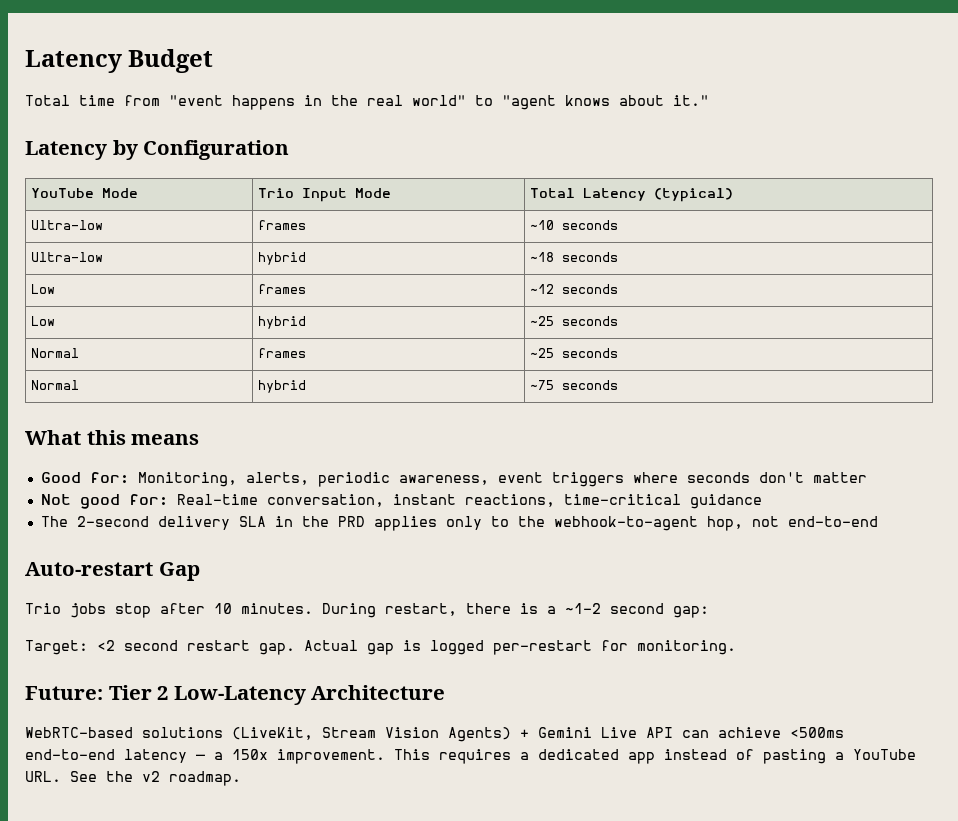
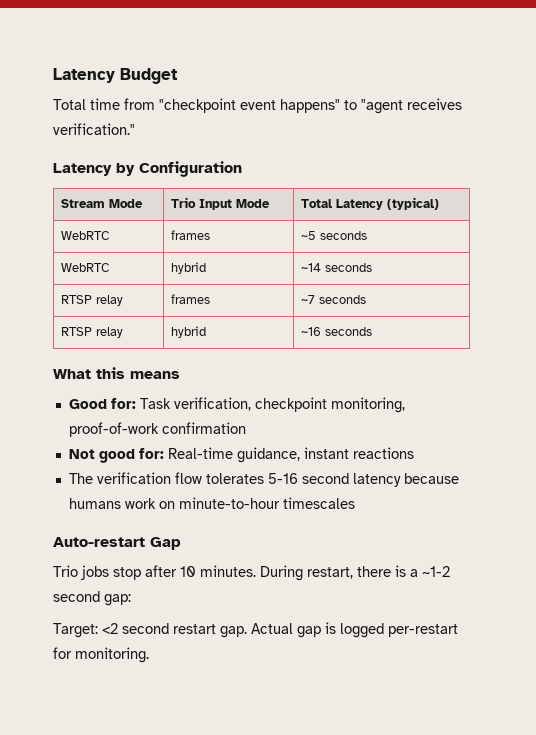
[169,95,709,110] "event happens in the real world" to "agent knows about it." -> [159,98,462,114] [53,123,135,135] "checkpoint event happens" to "agent receives verification."
[31,188,95,198] YouTube -> [60,199,105,208] Stream
[31,220,104,230] [258,220,307,230] [530,220,619,230] [31,252,104,262] [258,252,307,265] [530,252,619,262] [31,284,56,294] [258,284,307,294] [530,284,619,294] [31,316,56,326] [258,316,307,329] [530,316,619,326] [31,348,80,358] [258,348,307,358] [530,348,619,358] [31,380,80,390] [258,380,307,393] [530,380,555,390] Ultra-low | frames | ~10 seconds // Ultra-low | hybrid | ~18 seconds // Low | frames | ~12 seconds // Low | hybrid | ~25 seconds // Normal | frames | ~25 seconds // Normal | hybrid | ~75 -> [60,231,110,240] [170,230,210,240] [300,231,367,240] [60,263,110,272] [170,262,206,274] [300,263,372,272] [60,295,123,306] [170,294,210,304] [300,295,366,304] [60,327,123,338] [170,326,206,338] [300,327,321,336] WebRTC | frames | ~5 seconds // WebRTC | hybrid | ~14 seconds // RTSP relay | frames | ~7 seconds // RTSP relay | hybrid | ~16
[137,472,867,487] [40,494,762,509] [40,516,878,531] Monitoring, alerts, periodic awareness, event triggers where seconds don't matter // Not good for: Real-time conversation, instant reactions, time-critical guidance // The 2-second delivery SLA in the PRD applies only to the webhook-to-agent hop, not end-to-end -> [139,397,405,413] [68,422,246,437] [68,447,414,463] [68,472,459,487] [68,497,355,509] Task verification, checkpoint monitoring, proof-of-work confirmation // Not good for: Real-time guidance, instant reactions // The verification flow tolerates 5-16 second latency because humans work on minute-to-hour timescales
[25,685,446,705] [25,727,844,742] [25,749,916,764] [25,771,241,786] // Future: Tier 2 Low-Latency Architecture // WebRTC-based solutions (LiveKit, Stream Vision Agents) + Gemini Live API can achieve <500ms end-to-end latency — a 150x improvement. This requires a dedicated app instead of pasting a YouTube URL. See the v2 roadmap. -> (149, 655) none

